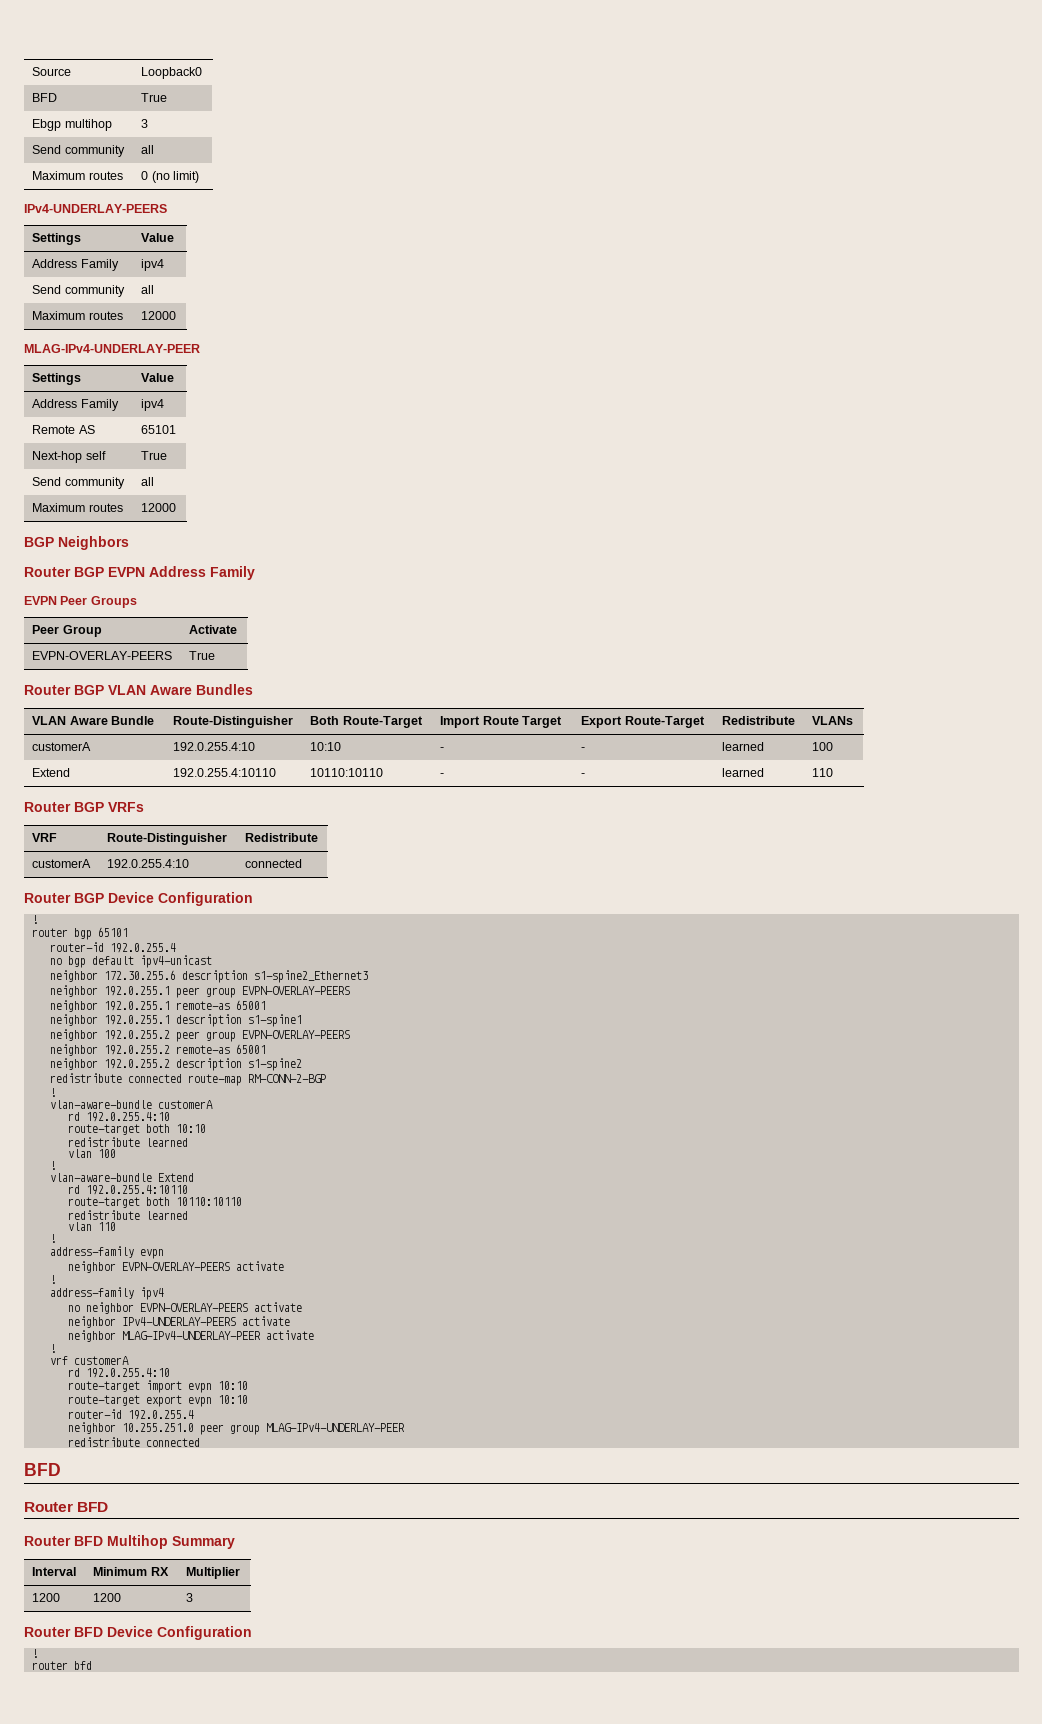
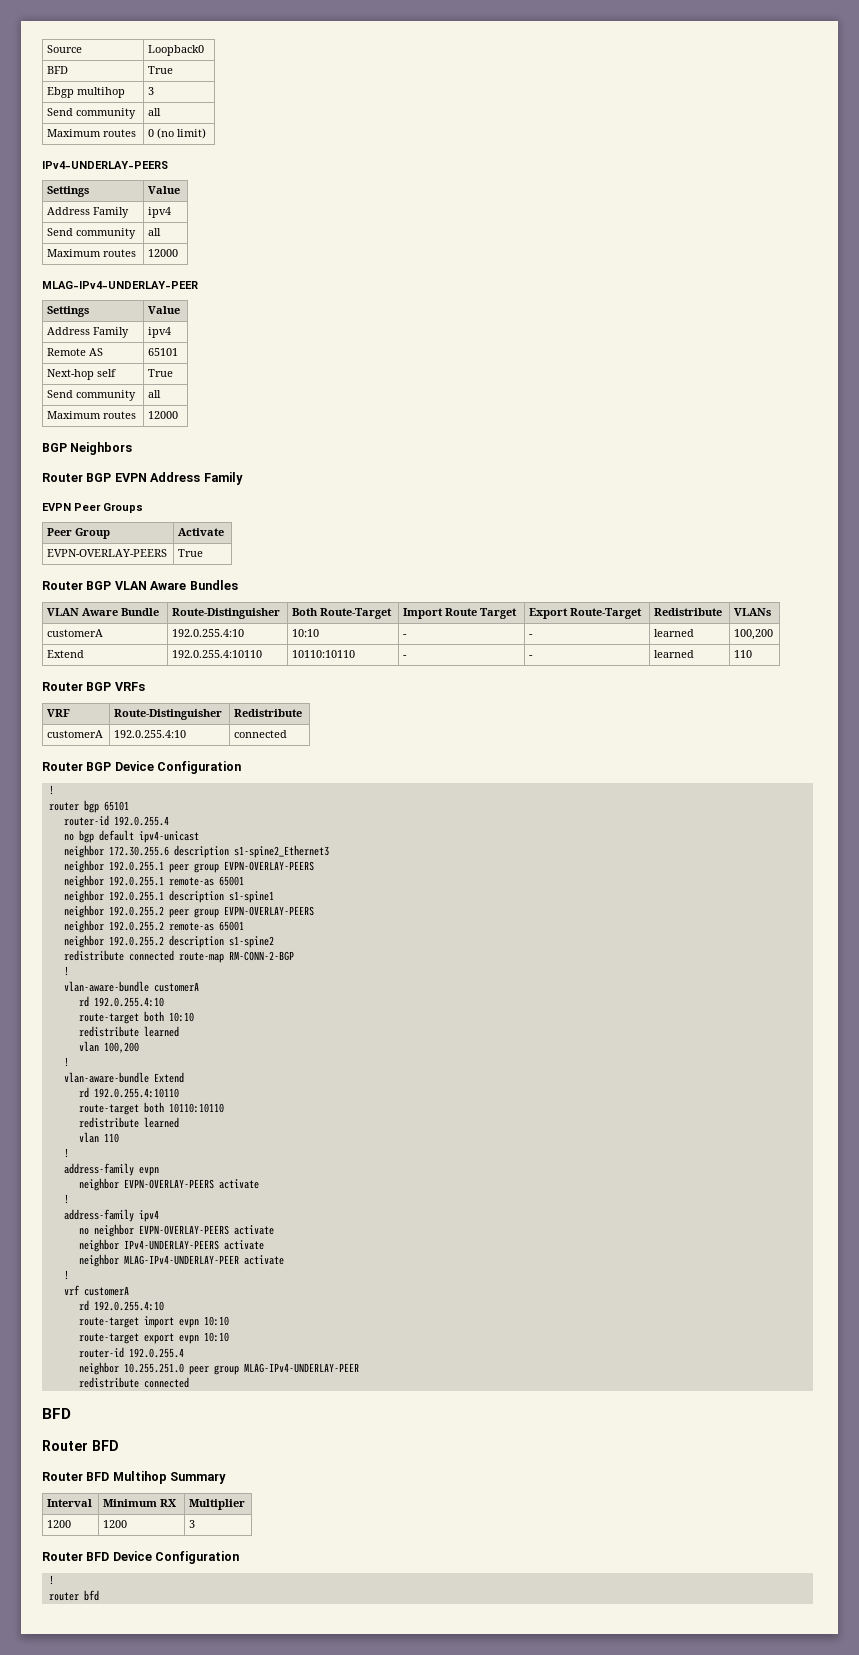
[812,742,834,751] 100 -> [734,629,774,640] 100,200
[97,1149,116,1158] 100 -> [103,1042,139,1053] 100,200

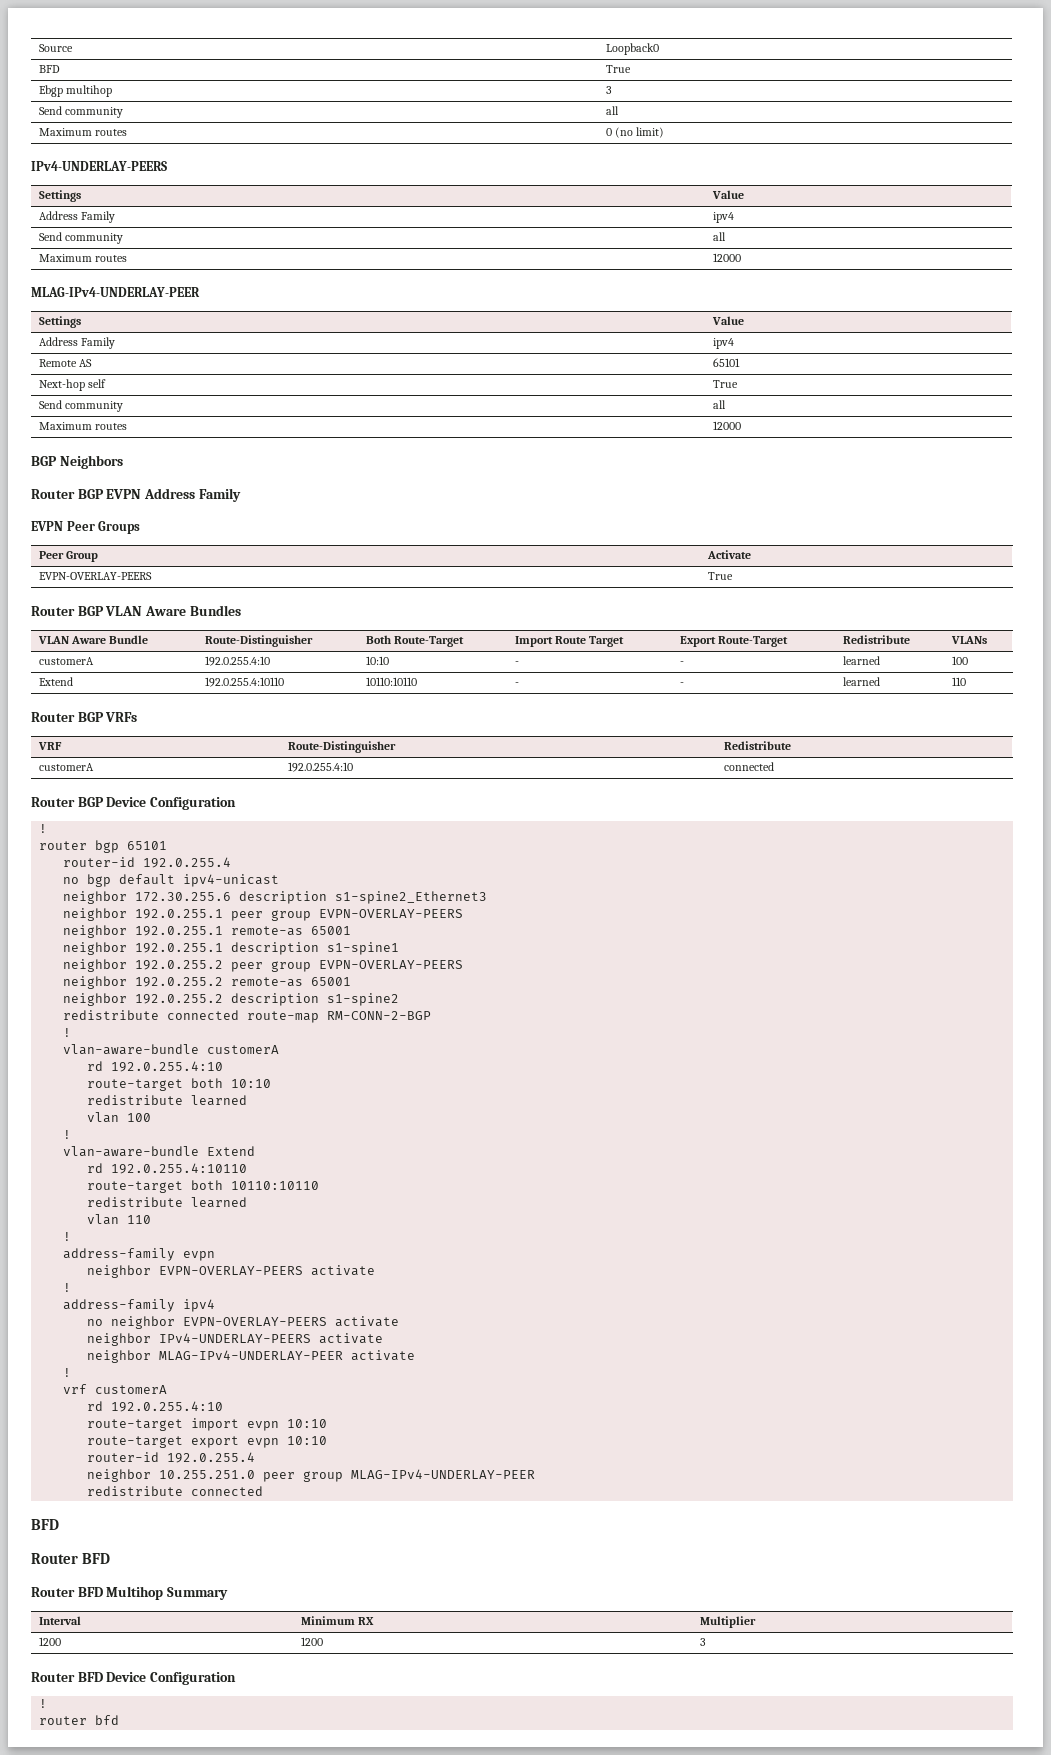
[734,629,774,640] 100,200 -> [952,656,969,665] 100
[103,1042,139,1053] 100,200 -> [126,1113,151,1122] 100

